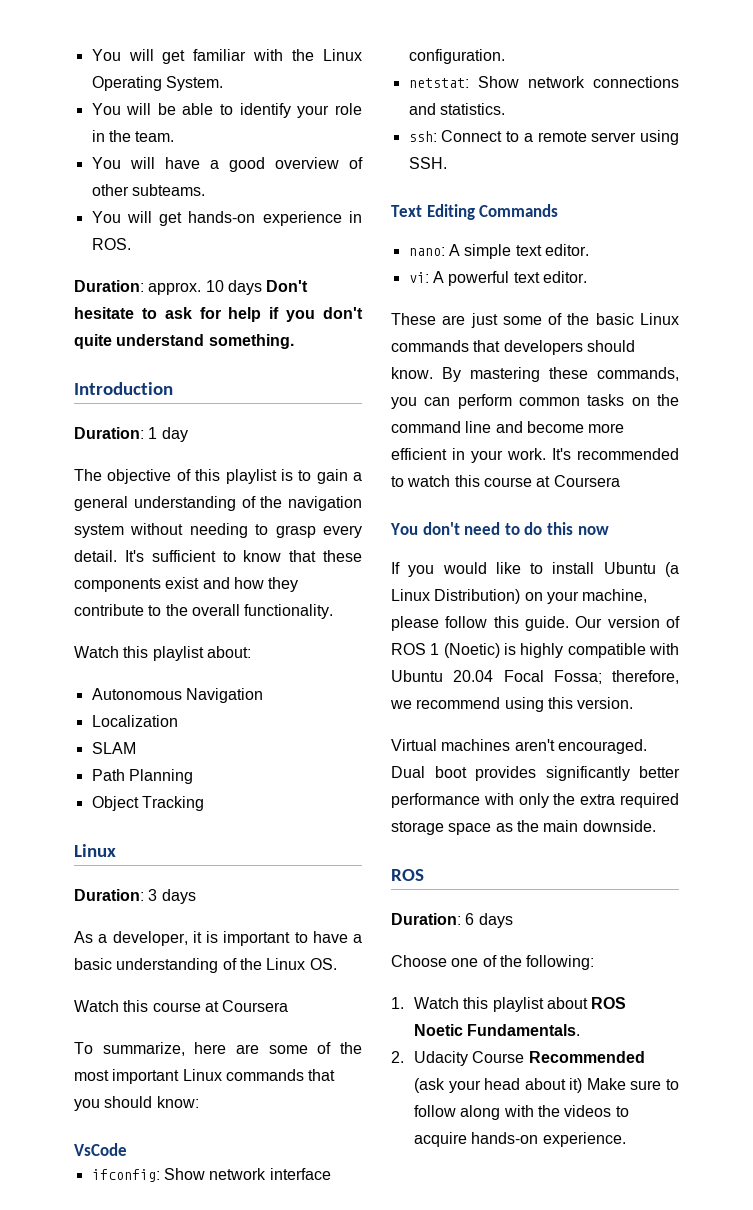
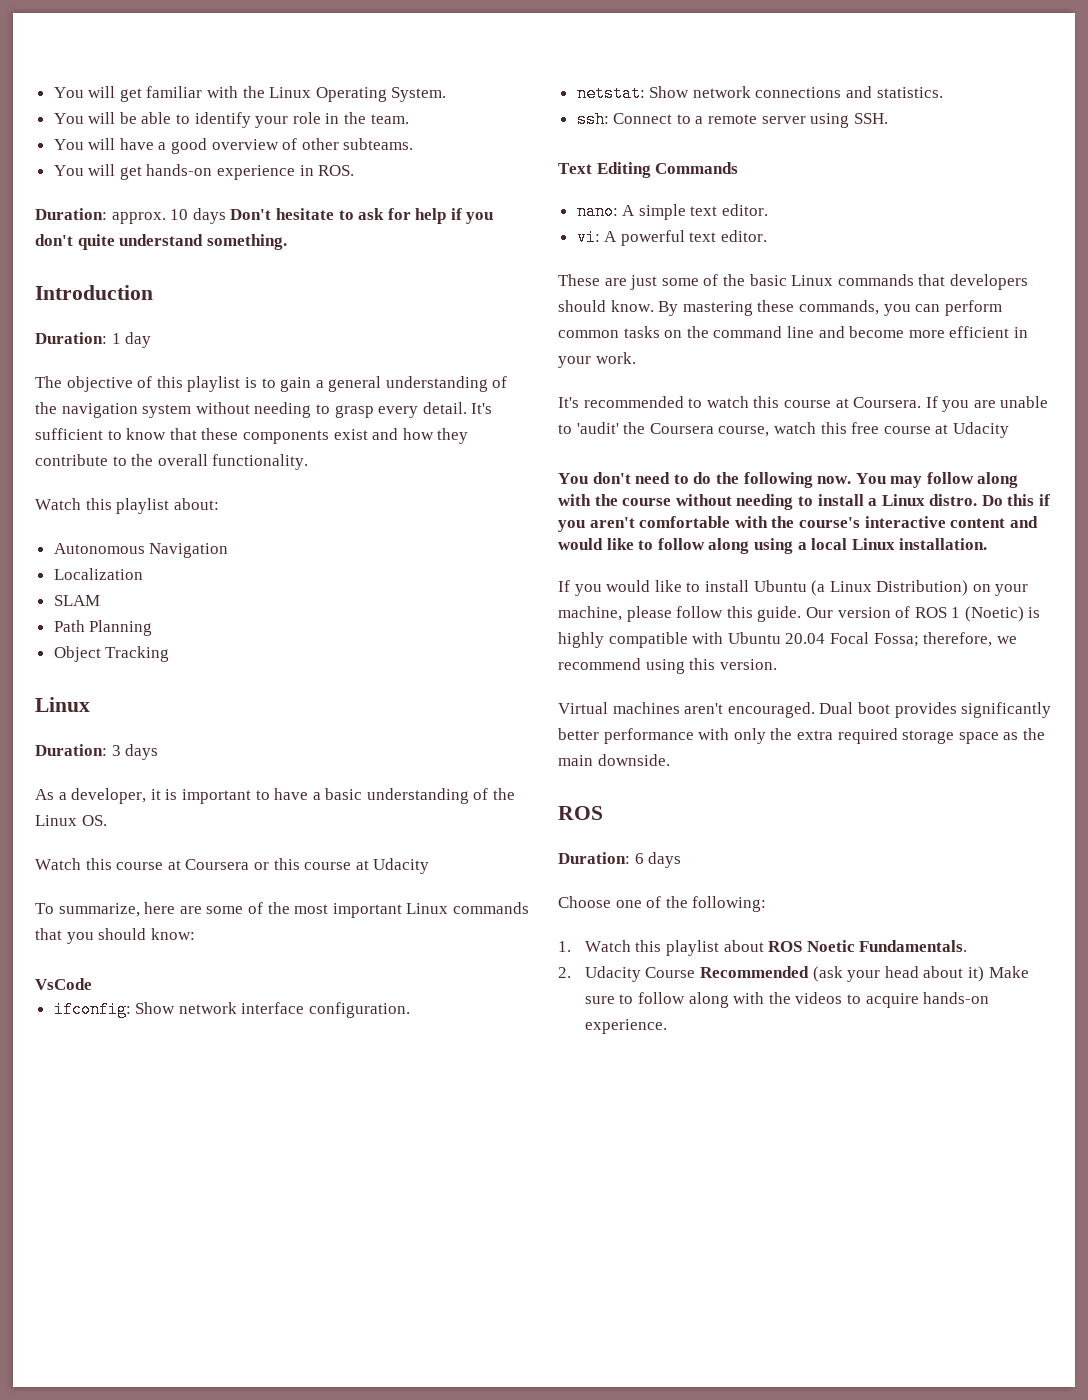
(289, 1006) none -> [253,858,430,874] or this course at Udacity
(546, 454) none -> (636, 358) //
[553,475,620,487] Coursera -> [853,396,1049,412] [558,422,1009,438] Coursera. If you are unable to 'audit' the Coursera course, watch this free course at Udacity
[546,522,609,535] this now -> [715,472,1019,488] [558,494,1051,510] [558,516,1038,532] [558,538,988,554] the following now. You may follow along with the course without needing to install a Linux distro. Do this if you aren't comfortable with the course's interactive content and would like to follow along using a local Linux installation.

